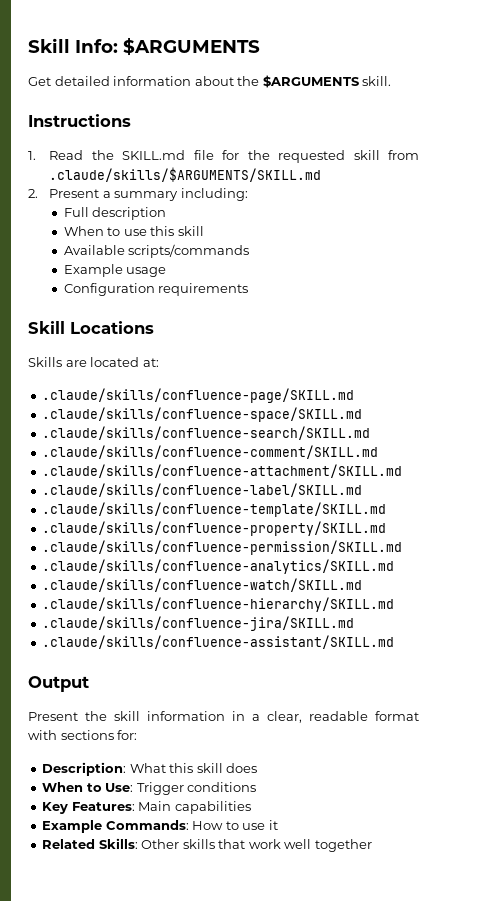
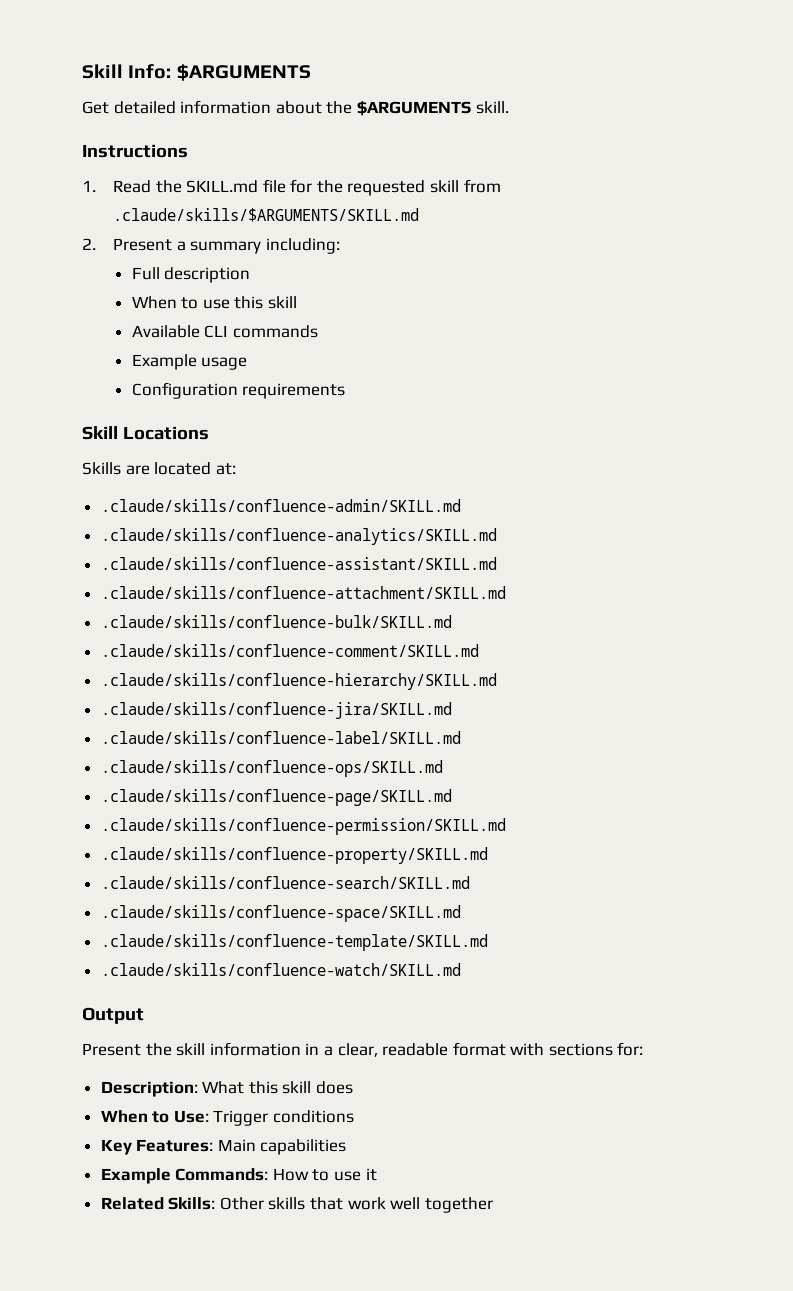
[128,244,250,258] scripts/commands -> [204,325,318,338] CLI commands
[42,388,355,403] [42,407,363,422] [42,426,371,440] [42,445,379,459] [42,464,403,478] [42,483,363,497] [42,502,387,517] [42,521,387,536] [42,540,403,555] [42,559,395,574] [42,578,363,592] [42,597,395,612] [42,616,355,631] [42,635,395,649] .claude/skills/confluence-page/SKILL.md // .claude/skills/confluence-space/SKILL.md // .claude/skills/confluence-search/SKILL.md // .claude/skills/confluence-comment/SKILL.md // .claude/skills/confluence-attachment/SKILL.md // .claude/skills/confluence-label/SKILL.md // .claude/skills/confluence-template/SKILL.md // .claude/skills/confluence-property/SKILL.md // .claude/skills/confluence-permission/SKILL.md // .claude/skills/confluence-analytics/SKILL.md // .claude/skills/confluence-watch/SKILL.md // .claude/skills/confluence-hierarchy/SKILL.md // .claude/skills/confluence-jira/SKILL.md // .claude/skills/confluence-assistant/SKILL.md -> [100,499,461,512] [100,528,497,545] [100,557,497,570] [100,586,506,599] [100,615,452,628] [100,644,479,657] [100,673,497,690] [100,702,452,719] [100,731,461,744] [100,760,443,777] [100,789,452,806] [100,818,506,835] [100,847,488,864] [100,876,470,889] [100,905,461,922] [100,934,488,951] [100,963,461,976] .claude/skills/confluence-admin/SKILL.md // .claude/skills/confluence-analytics/SKILL.md // .claude/skills/confluence-assistant/SKILL.md // .claude/skills/confluence-attachment/SKILL.md // .claude/skills/confluence-bulk/SKILL.md // .claude/skills/confluence-comment/SKILL.md // .claude/skills/confluence-hierarchy/SKILL.md // .claude/skills/confluence-jira/SKILL.md // .claude/skills/confluence-label/SKILL.md // .claude/skills/confluence-ops/SKILL.md // .claude/skills/confluence-page/SKILL.md // .claude/skills/confluence-permission/SKILL.md // .claude/skills/confluence-property/SKILL.md // .claude/skills/confluence-search/SKILL.md // .claude/skills/confluence-space/SKILL.md // .claude/skills/confluence-template/SKILL.md // .claude/skills/confluence-watch/SKILL.md

